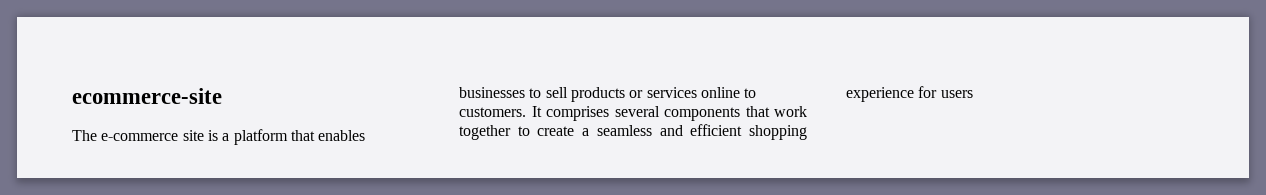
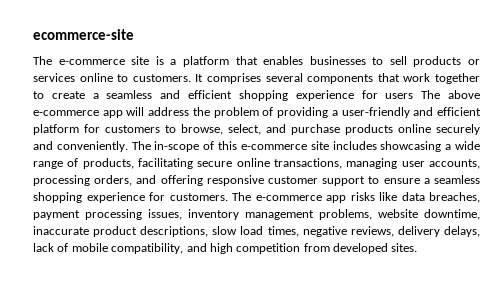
(973, 94) none -> [421,90,480,99] [33,107,482,118] [33,124,480,135] [33,141,480,152] [33,158,480,169] [33,175,480,186] [33,192,480,203] [33,209,480,220] [33,226,480,237] [33,243,418,254] The above e-commerce app will address the problem of providing a user-friendly and efficient platform for customers to browse, select, and purchase products online securely and conveniently. The in-scope of this e-commerce site includes showcasing a wide range of products, facilitating secure online transactions, managing user accounts, processing orders, and offering responsive customer support to ensure a seamless shopping experience for customers. The e-commerce app risks like data breaches, payment processing issues, inventory management problems, website downtime, inaccurate product descriptions, slow load times, negative reviews, delivery delays, lack of mobile compatibility, and high competition from developed sites.

